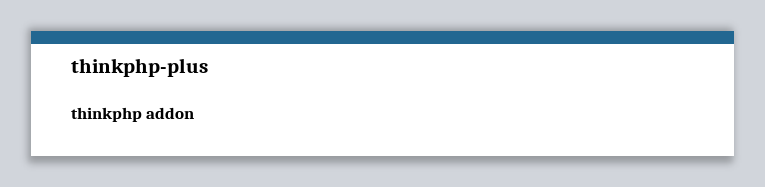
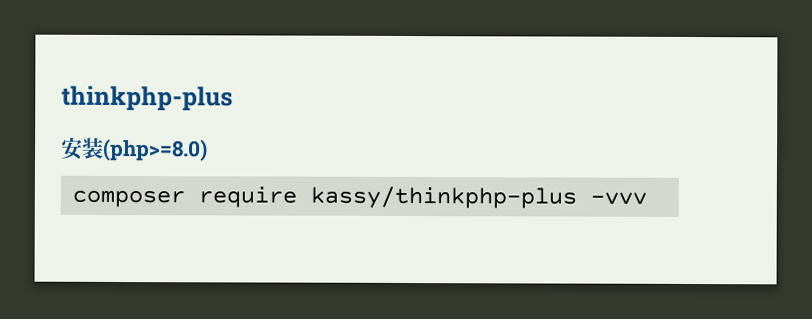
[71,107,195,122] thinkphp addon -> [60,137,208,162] [71,185,647,209] 安装(php>=8.0) // composer require kassy/thinkphp-plus -vvv

